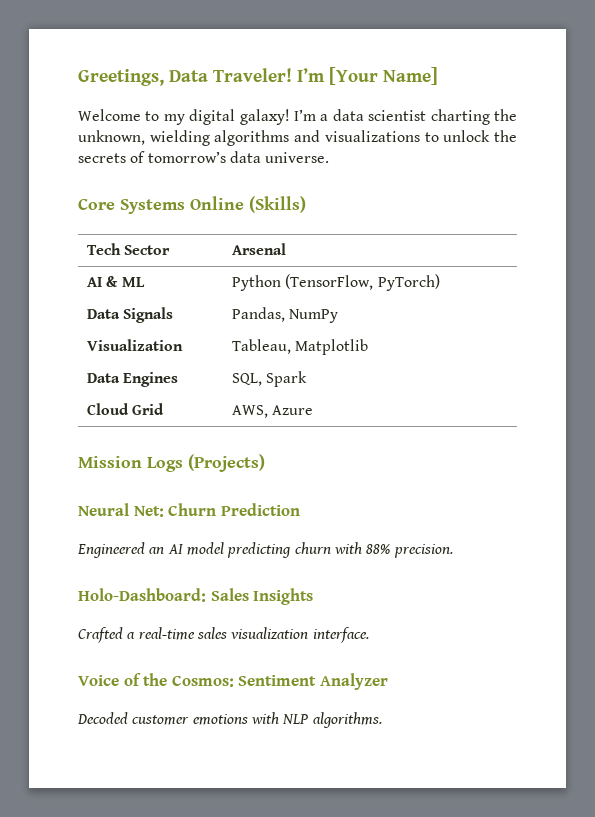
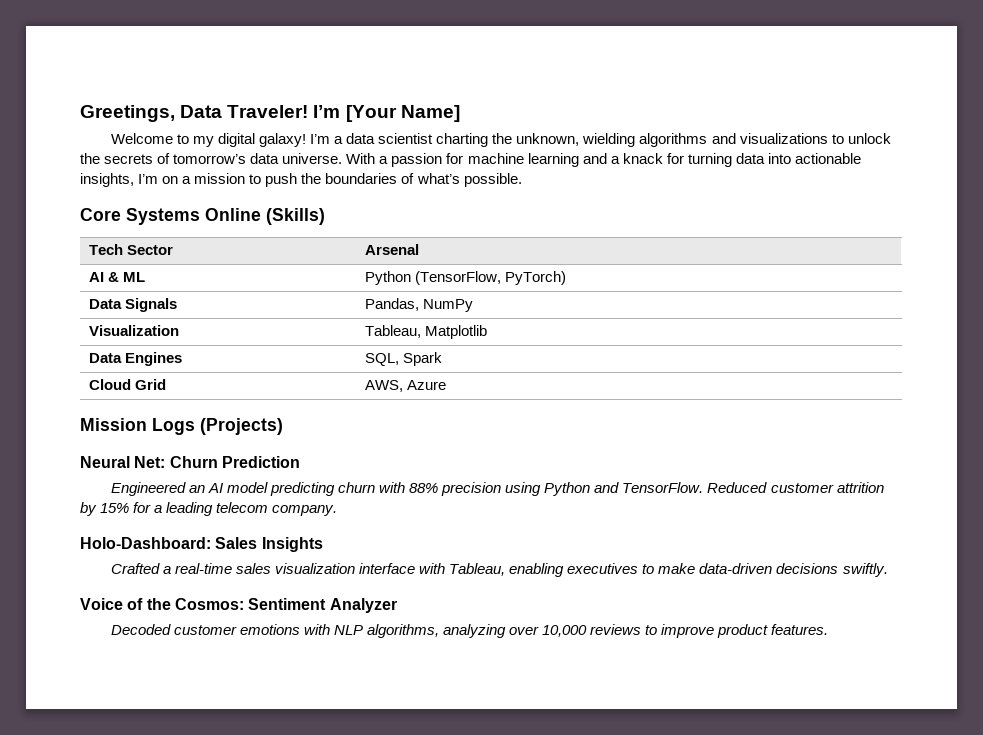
(330, 157) none -> [346,153,861,167] [80,173,522,187] With a passion for machine learning and a knack for turning data into actionable insights, I’m on a mission to push the boundaries of what’s possible.
[393,544,453,558] precision. -> [441,482,884,496] [80,502,338,516] precision using Python and TensorFlow. Reduced customer attrition by 15% for a leading telecom company.
[312,627,369,643] interface. -> [359,563,888,577] interface with Tableau, enabling executives to make data-driven decisions swiftly.
[312,712,382,728] algorithms. -> [367,624,829,638] algorithms, analyzing over 10,000 reviews to improve product features.

